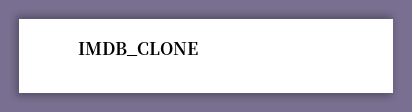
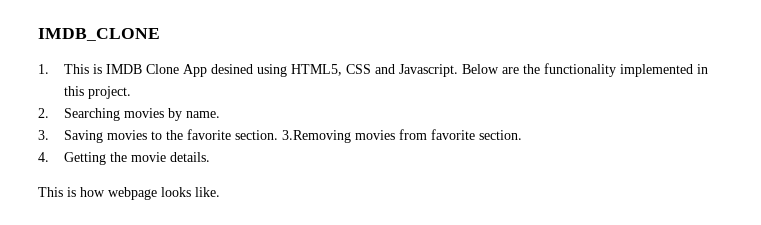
(198, 49) none -> [38,63,708,77] [63,86,131,99] [38,108,220,121] [38,129,522,143] [38,152,210,165] [38,187,220,200] // 1. This is IMDB Clone App desined using HTML5, CSS and Javascript. Below are the functionality implemented in this project. // 2. Searching movies by name. // 3. Saving movies to the favorite section. 3.Removing movies from favorite section. // 4. Getting the movie details. // This is how webpage looks like.

